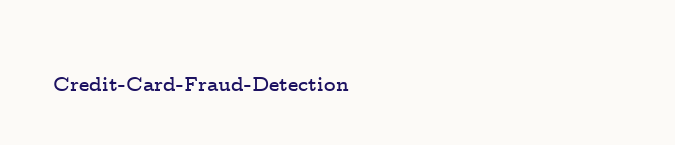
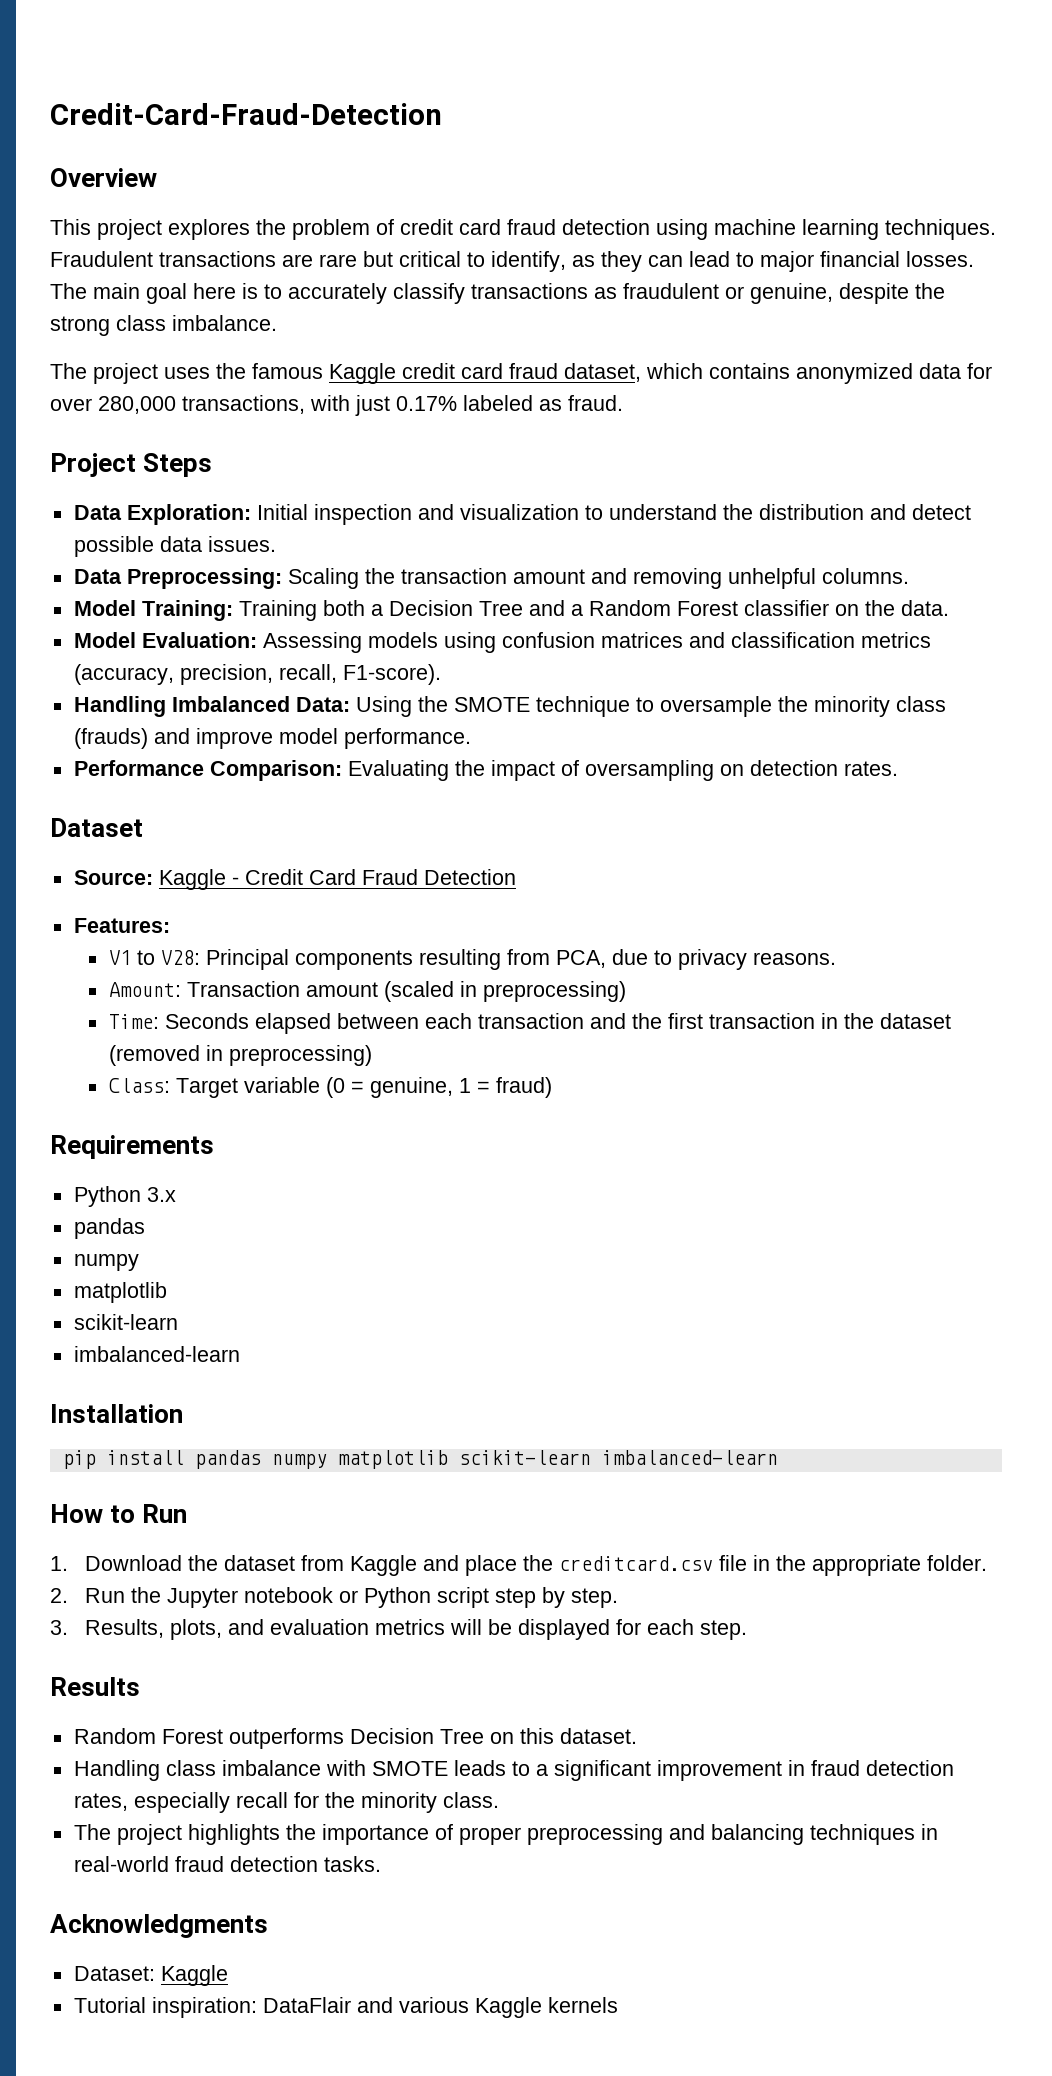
(349, 84) none -> [50,168,157,187] [50,219,996,240] [50,251,974,272] [50,283,945,304] [50,315,277,336] [50,363,992,384] [50,395,623,416] [50,453,213,477] [73,504,971,525] [73,536,276,557] [73,568,909,589] [73,600,949,621] [73,632,931,653] [73,664,441,685] [73,696,946,717] [73,728,471,749] [73,760,898,781] [50,818,143,837] [73,869,516,890] [73,918,170,933] [108,949,836,970] [108,981,626,1002] [108,1013,951,1034] [108,1045,372,1066] [108,1077,552,1098] [50,1135,214,1159] [73,1186,176,1207] [73,1218,145,1239] [73,1254,139,1271] [73,1282,167,1303] [73,1314,178,1330] [73,1346,240,1362] [50,1404,183,1423] [62,1450,778,1469] [50,1504,188,1523] [50,1555,987,1576] [50,1587,618,1608] [50,1619,747,1640] [50,1677,140,1696] [73,1728,637,1749] [73,1760,954,1781] [73,1792,499,1813] [73,1824,938,1845] [73,1856,381,1872] [50,1914,268,1938] [73,1965,228,1986] [73,1997,618,2018] // Overview // This project explores the problem of credit card fraud detection using machine learning techniques. Fraudulent transactions are rare but critical to identify, as they can lead to major financial losses. The main goal here is to accurately classify transactions as fraudulent or genuine, despite the strong class imbalance. // The project uses the famous Kaggle credit card fraud dataset, which contains anonymized data for over 280,000 transactions, with just 0.17% labeled as fraud. // Project Steps // Data Exploration: Initial inspection and visualization to understand the distribution and detect possible data issues. // Data Preprocessing: Scaling the transaction amount and removing unhelpful columns. // Model Training: Training both a Decision Tree and a Random Forest classifier on the data. // Model Evaluation: Assessing models using confusion matrices and classification metrics (accuracy, precision, recall, F1-score). // Handling Imbalanced Data: Using the SMOTE technique to oversample the minority class (frauds) and improve model performance. // Performance Comparison: Evaluating the impact of oversampling on detection rates. // Dataset // Source: Kaggle - Credit Card Fraud Detection // Features: // V1 to V28: Principal components resulting from PCA, due to privacy reasons. // Amount: Transaction amount (scaled in preprocessing) // Time: Seconds elapsed between each transaction and the first transaction in the dataset (removed in preprocessing) // Class: Target variable (0 = genuine, 1 = fraud) // Requirements // Python 3.x // pandas // numpy // matplotlib // scikit-learn // imbalanced-learn // Installation // pip install pandas numpy matplotlib scikit-learn imbalanced-learn // How to Run // 1. Download the dataset from Kaggle and place the creditcard.csv file in the appropriate folder. // 2. Run the Jupyter notebook or Python script step by step. // 3. Results, plots, and evaluation metrics will be displayed for each step. // Results // Random Forest outperforms Decision Tree on this dataset. // Handling class imbalance with SMOTE leads to a significant improvement in fraud detection rates, especially recall for the minority class. // The project highlights the importance of proper preprocessing and balancing techniques in real-world fraud detection tasks. // Acknowledgments // Dataset: Kaggle // Tutorial inspiration: DataFlair and various Kaggle kernels

